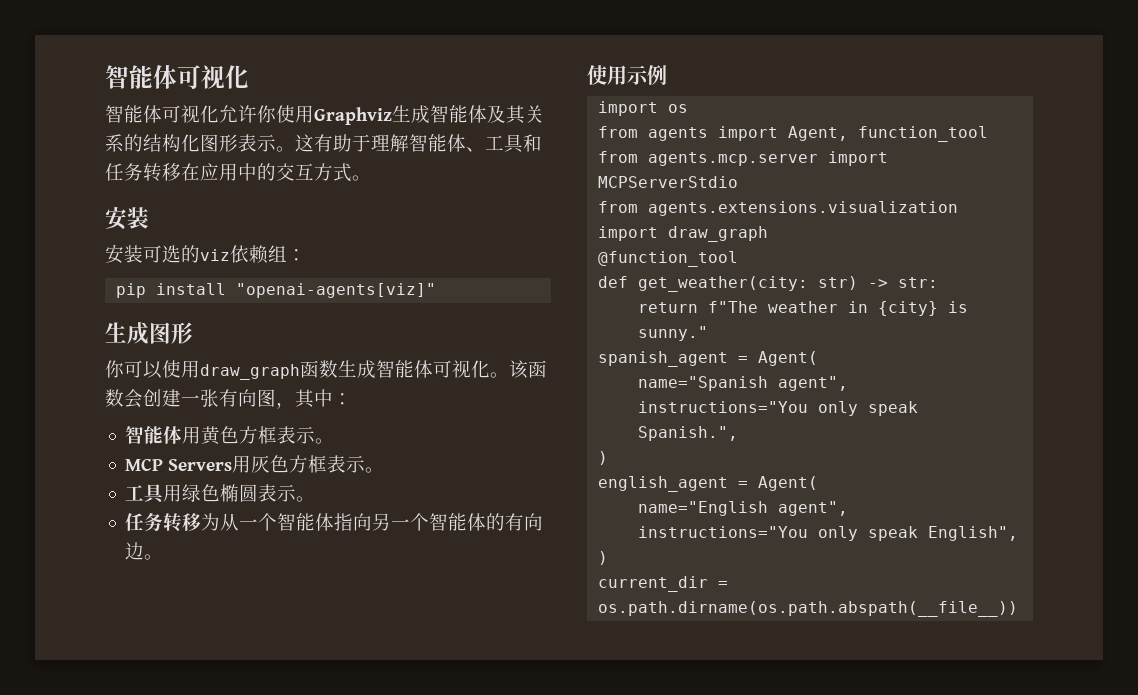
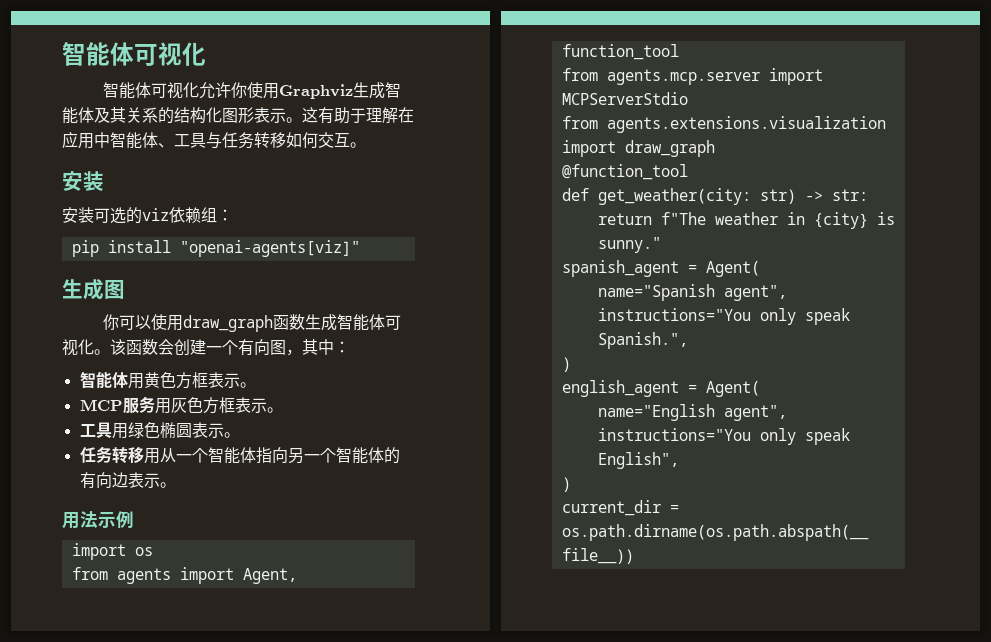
(409, 143) none -> [398,107,414,123] [62,131,110,149] 在应用中
[523,134,542,152] [105,163,352,182] 和任务转移在应用中的交互方式 -> [206,132,350,149] 与任务转移如何交互
[171,322,193,344] 形 -> (125, 289) none
[200,389,219,407] 张 -> [222,340,238,355] 个
[168,459,233,471] Servers -> [122,396,155,414] 服务
[201,513,221,531] 为 -> [143,448,160,464] 用
[144,554,164,560] [587,65,627,85] 。 // 使用 -> [127,472,176,488] [62,511,98,529] 表示。 // 用法

